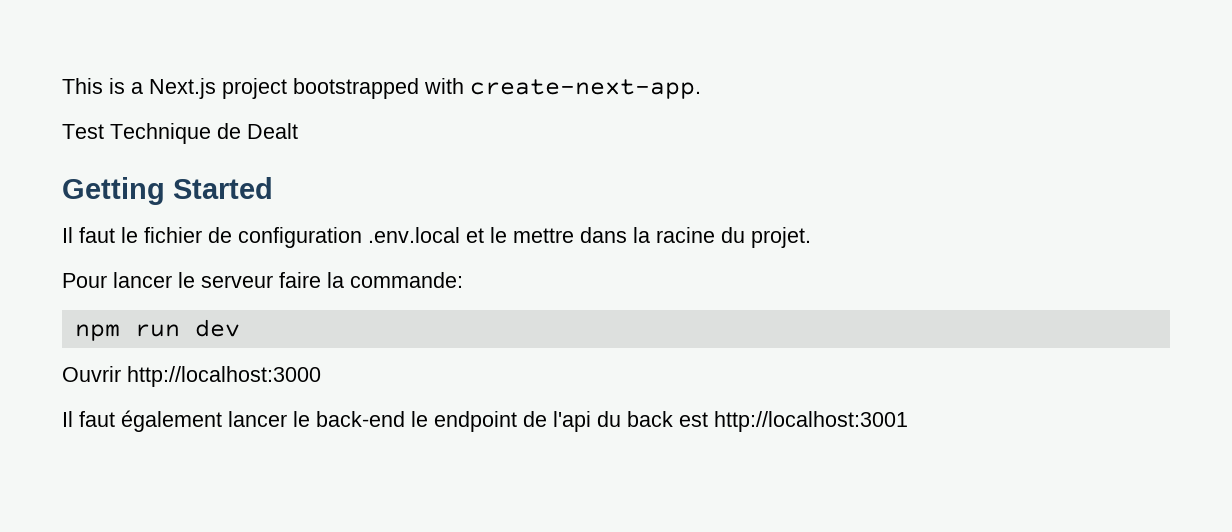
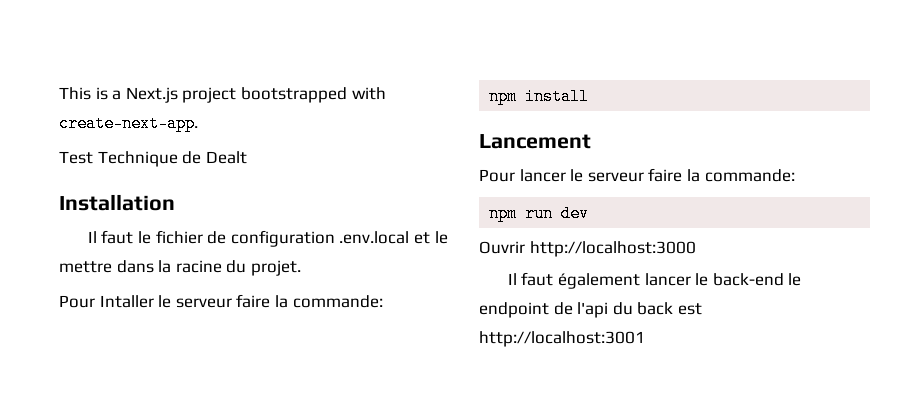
[62,177,273,205] Getting Started -> [59,194,175,211] Installation
(811, 237) none -> [59,294,383,308] [489,88,590,105] [479,134,591,149] // Pour Intaller le serveur faire la commande: // npm install // Lancement

